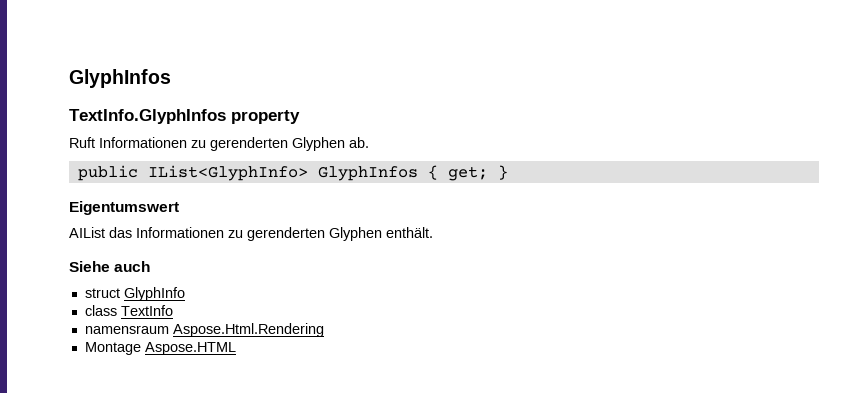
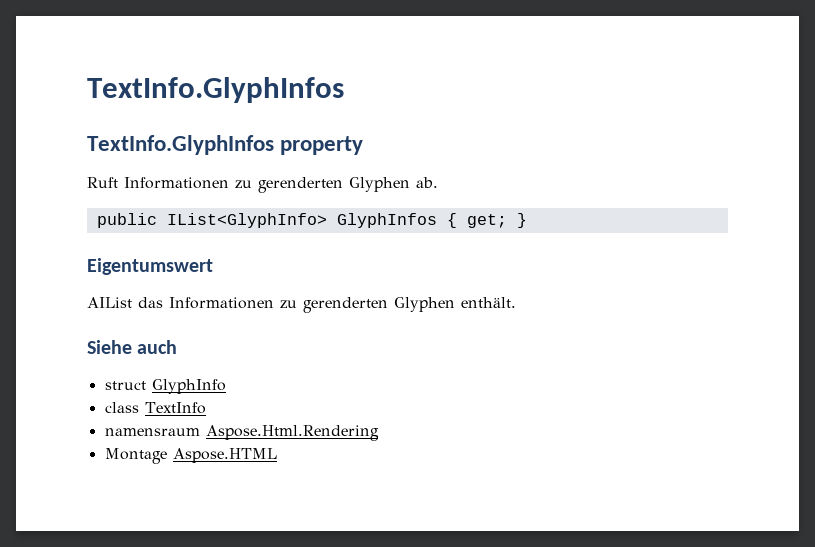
[69,69,171,88] GlyphInfos -> [87,77,344,103] TextInfo.GlyphInfos

